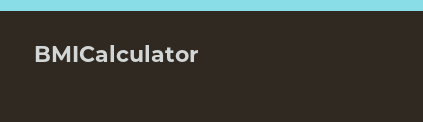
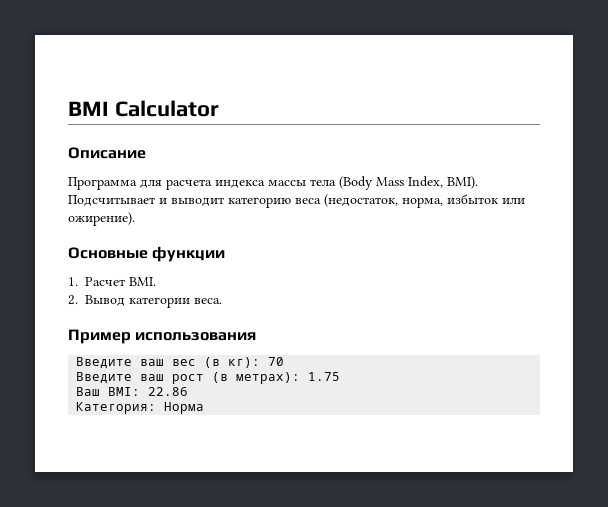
[34,45,198,62] BMICalculator -> [68,100,219,117] [68,147,146,159] [68,176,478,190] [68,194,525,208] [68,212,135,226] [68,246,226,262] [68,277,157,286] [68,295,223,308] [68,329,257,344] [76,357,285,369] [76,372,341,384] [76,387,189,396] [76,402,205,414] BMI Calculator // Описание // Программа для расчета индекса массы тела (Body Mass Index, BMI). Подсчитывает и выводит категорию веса (недостаток, норма, избыток или ожирение). // Основные функции // 1. Расчет BMI. // 2. Вывод категории веса. // Пример использования // Введите ваш вес (в кг): 70 // Введите ваш рост (в метрах): 1.75 // Ваш BMI: 22.86 // Категория: Норма

